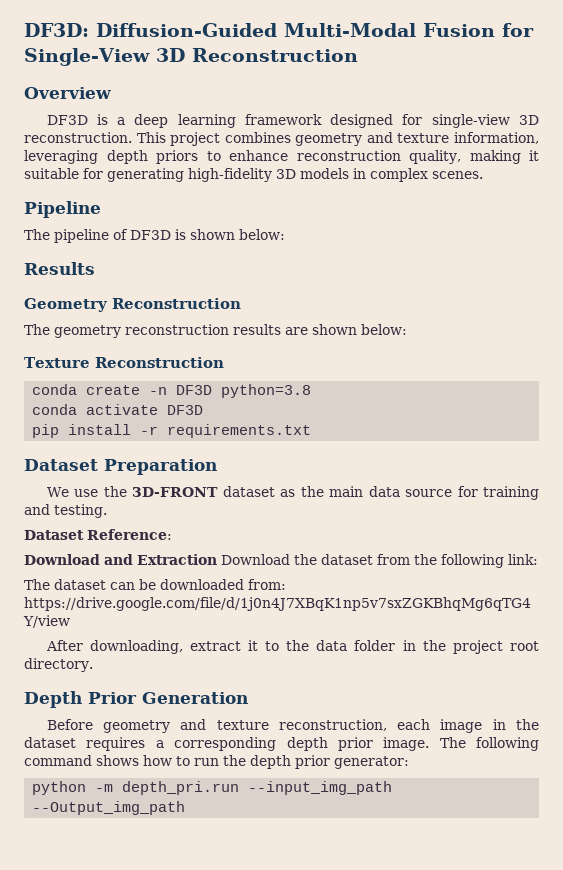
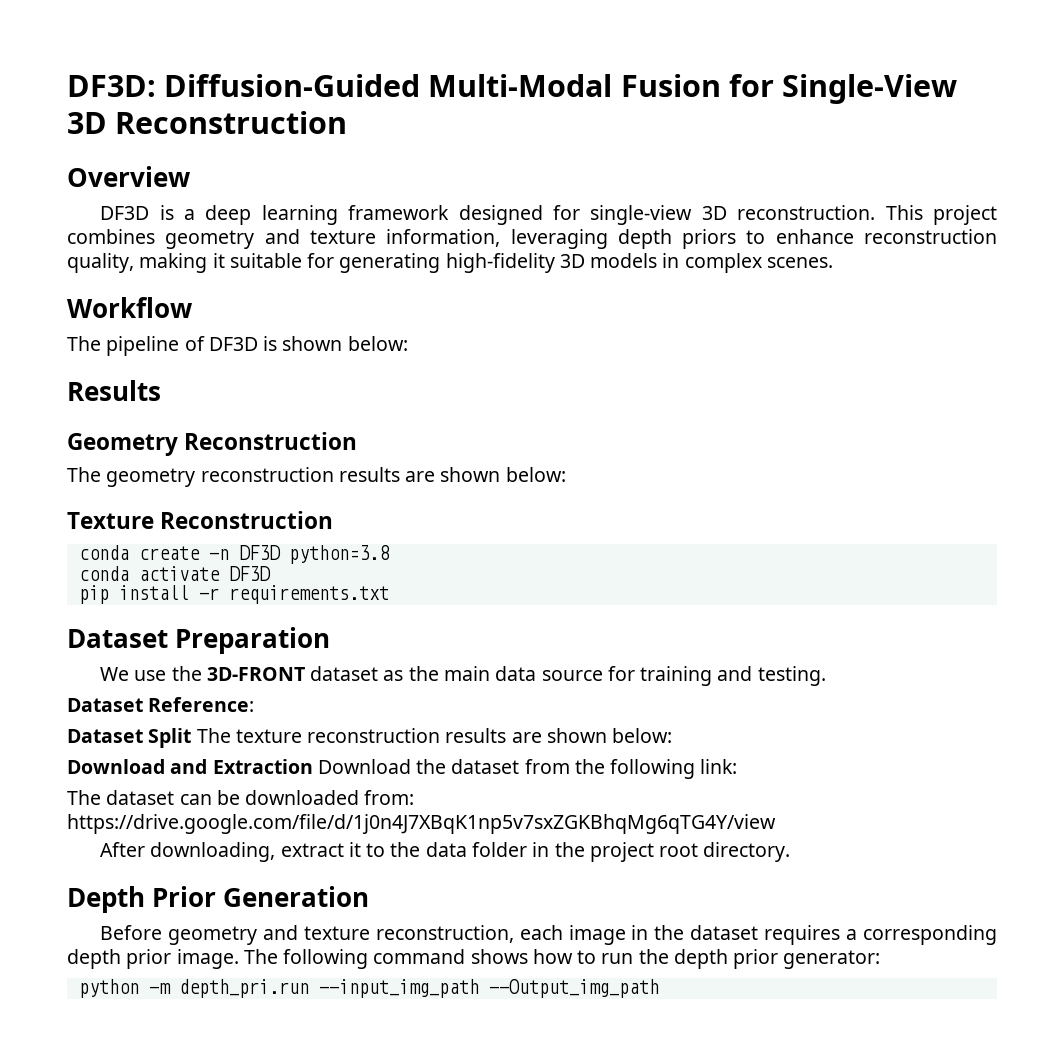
[24,201,101,218] Pipeline -> [67,297,192,318] Workflow
(172, 534) none -> [67,728,673,748] // Dataset Split The texture reconstruction results are shown below:

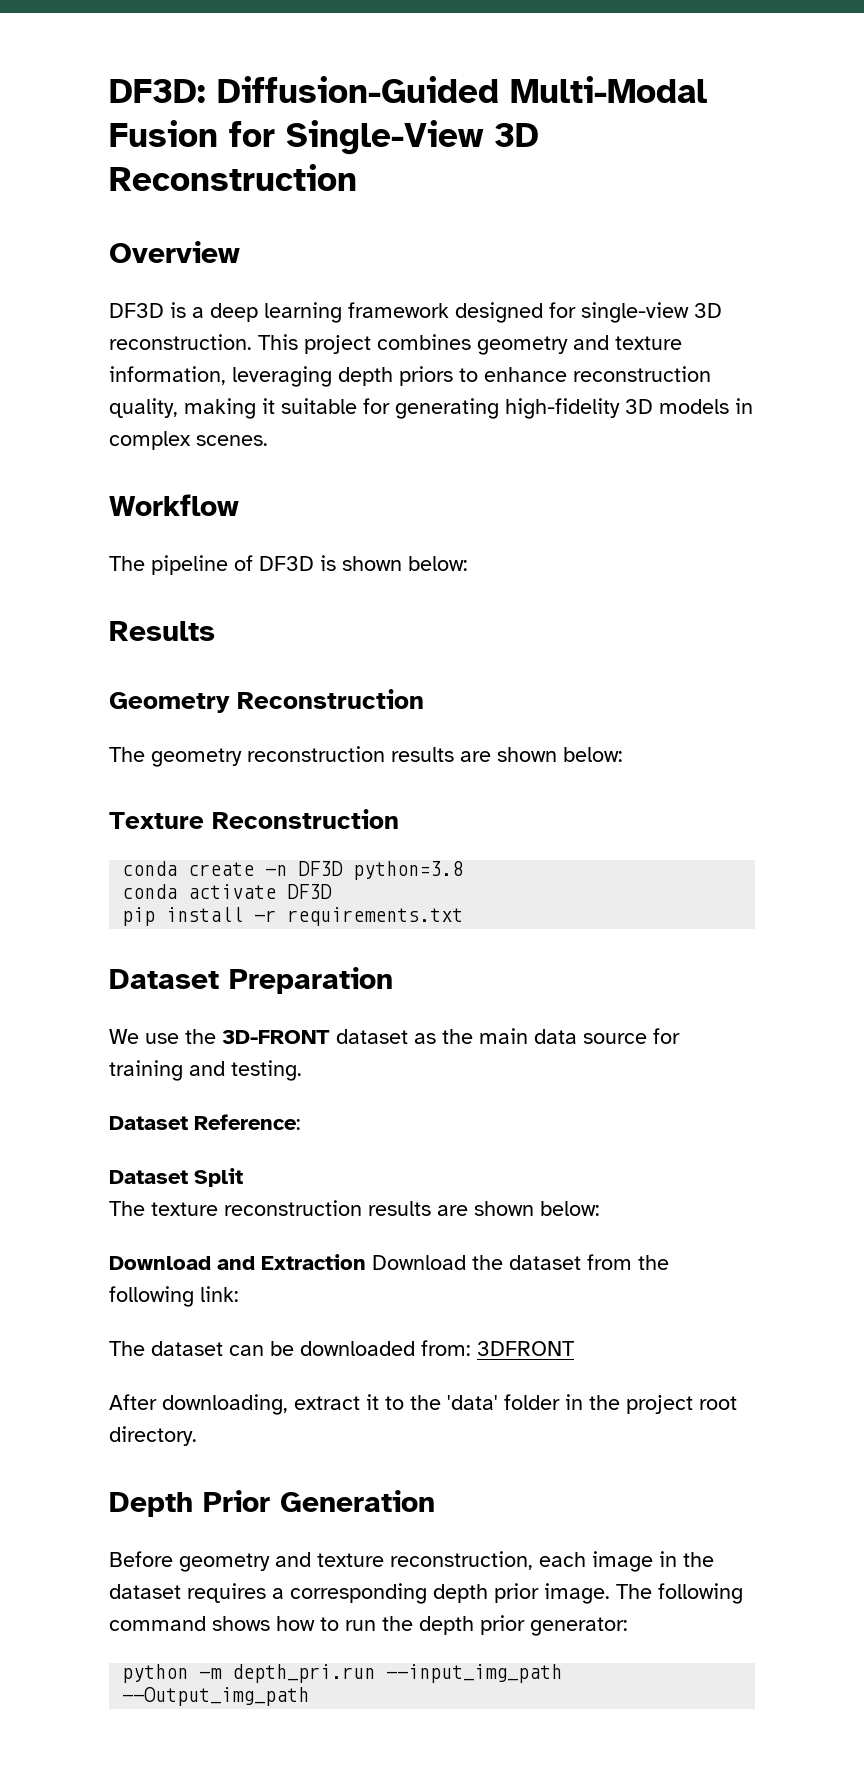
(192, 738) none -> (243, 1177) //
[67,814,776,834] https://drive.google.com/file/d/1j0n4J7XBqK1np5v7sxZGKBhqMg6qTG4Y/view -> [477,1341,575,1356] 3DFRONT
[425,842,467,857] data -> [447,1395,498,1410] 'data'

